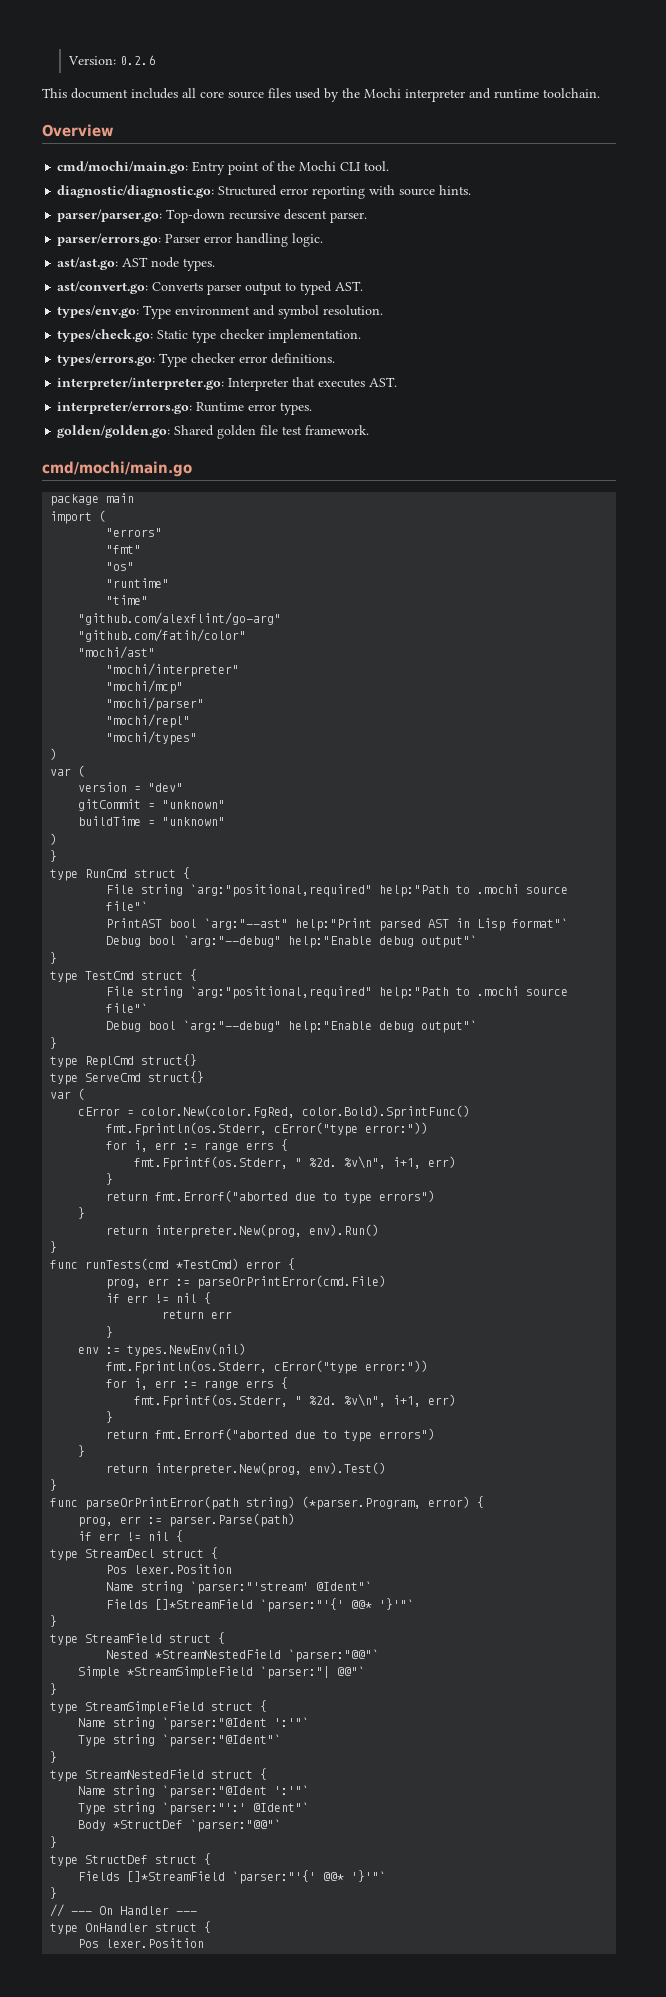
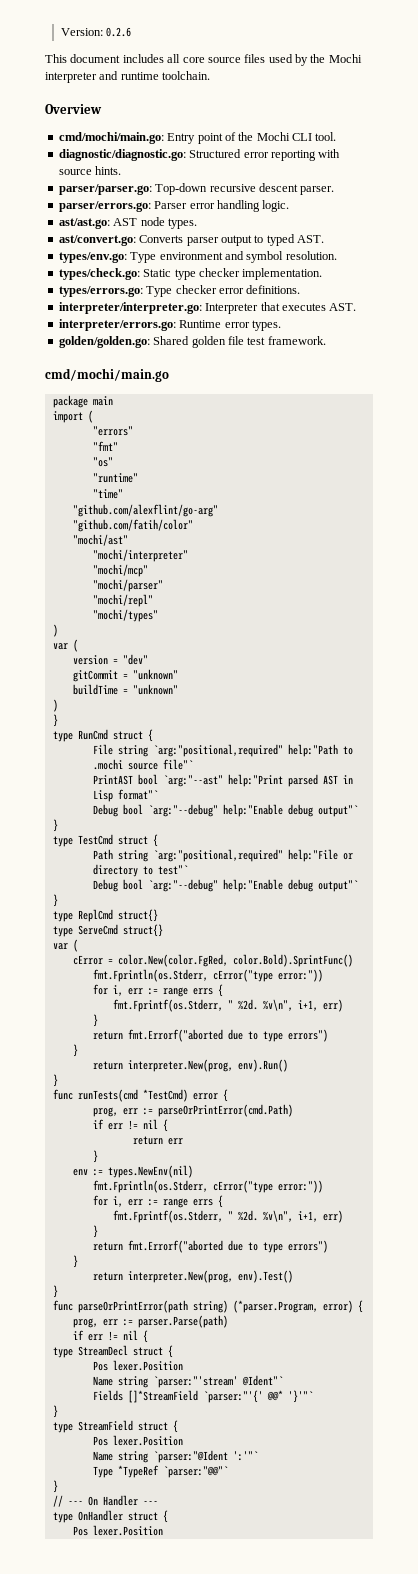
[106,986,569,999] [106,1003,149,1013] File string `arg:"positional,required" help:"Path to .mochi source file"` -> [92,849,353,862] [92,864,188,877] Path string `arg:"positional,required" help:"File or directory to test"`
[197,1275,387,1289] parseOrPrintError(cmd.File) -> [157,1104,293,1117] parseOrPrintError(cmd.Path)
[106,1649,380,1662] [78,1666,366,1679] [50,1683,58,1695] [50,1700,268,1714] [78,1717,310,1730] [78,1734,282,1747] [50,1751,58,1763] [50,1768,268,1782] [78,1785,310,1798] [78,1802,310,1815] [78,1819,282,1832] [50,1836,58,1848] [50,1853,212,1867] [78,1870,387,1884] Nested *StreamNestedField `parser:"@@"` // Simple *StreamSimpleField `parser:"| @@"` // } // type StreamSimpleField struct { // Name string `parser:"@Ident ':'"` // Type string `parser:"@Ident"` // } // type StreamNestedField struct { // Name string `parser:"@Ident ':'"` // Type string `parser:"':' @Ident"` // Body *StructDef `parser:"@@"` // } // type StructDef struct { // Fields []*StreamField `parser:"'{' @@* '}'"` -> [92,1435,183,1446] [92,1450,258,1463] [92,1465,228,1478] Pos lexer.Position // Name string `parser:"@Ident ':'"` // Type *TypeRef `parser:"@@"`

